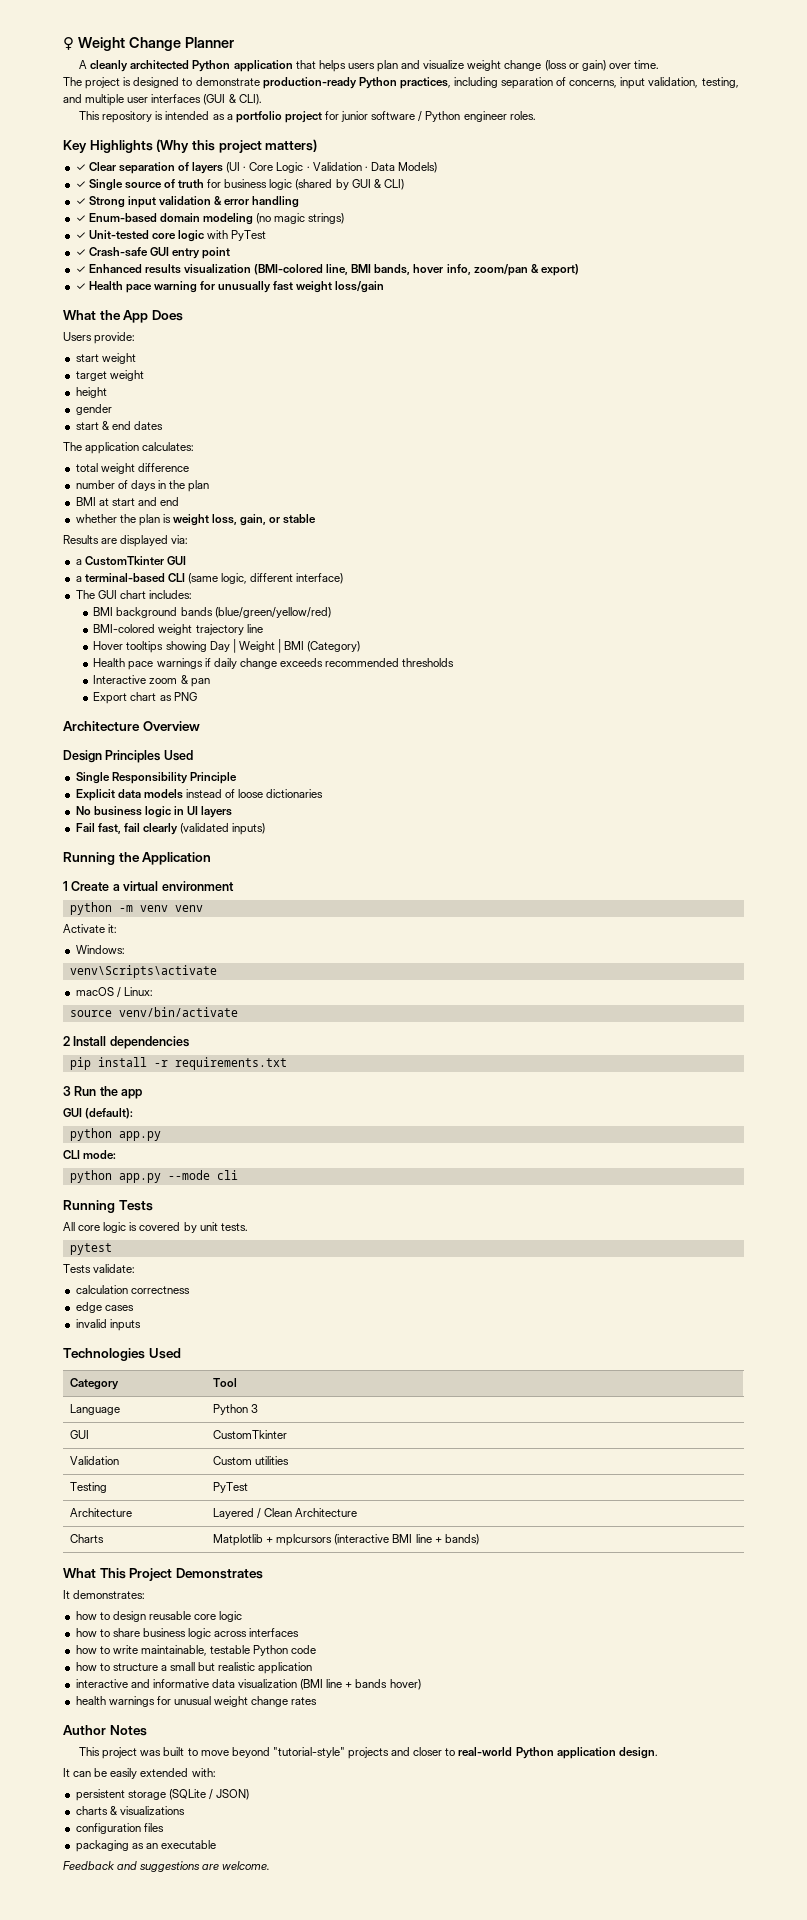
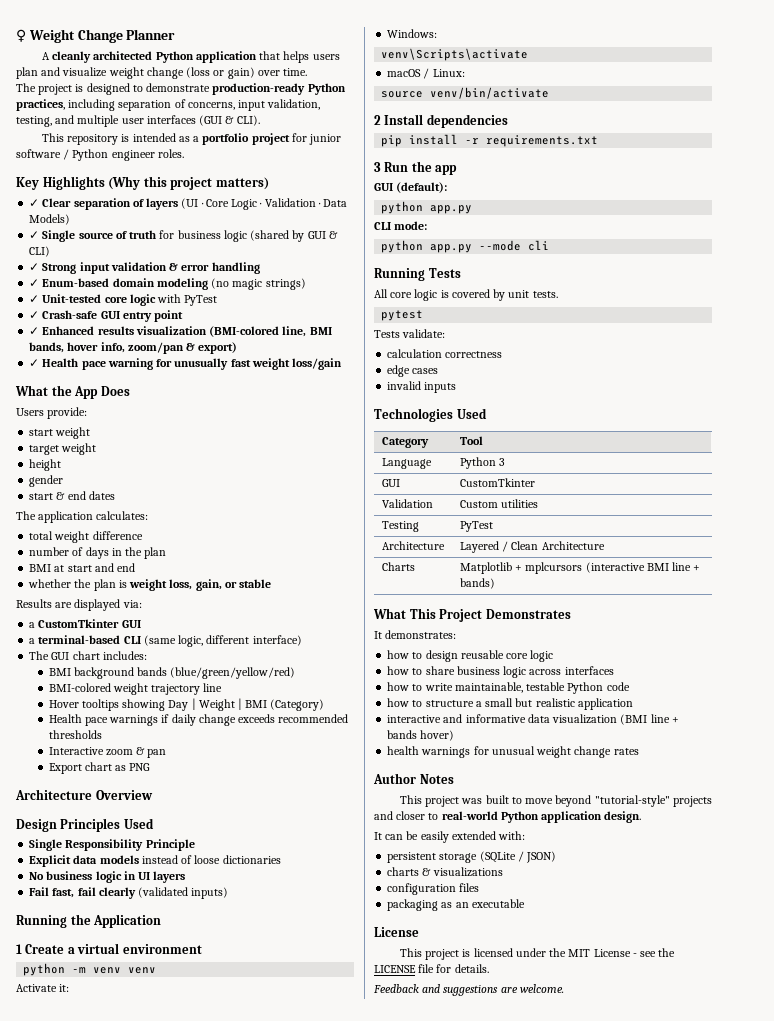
(216, 1844) none -> [374,927,419,937] [399,948,676,960] [374,964,489,973] // License // This project is licensed under the MIT License - see the LICENSE file for details.

